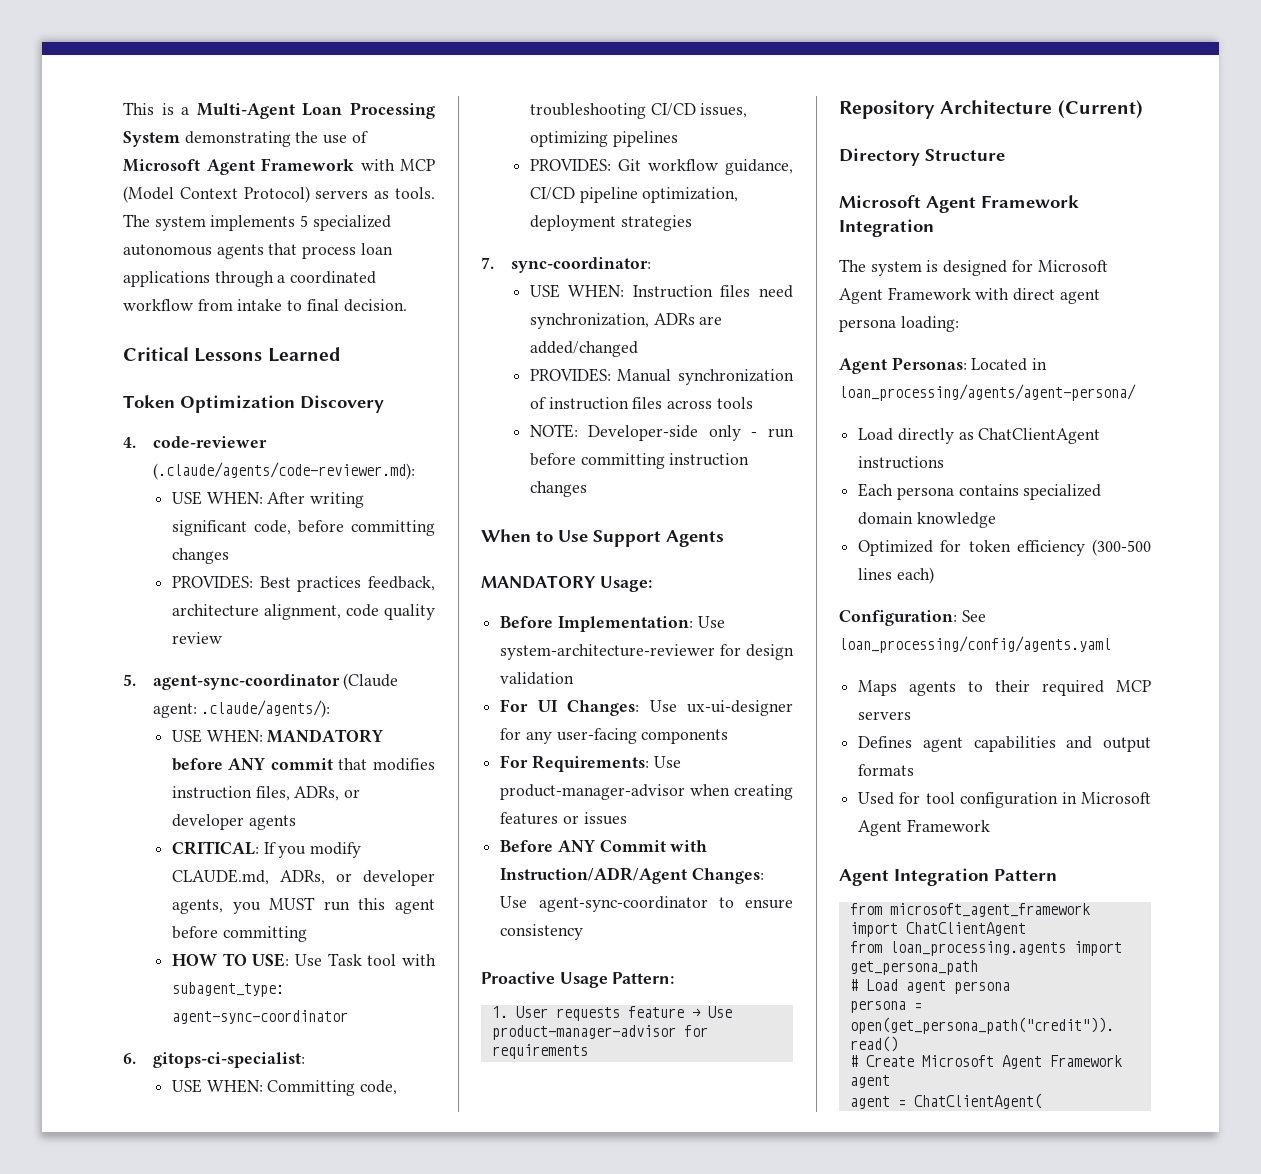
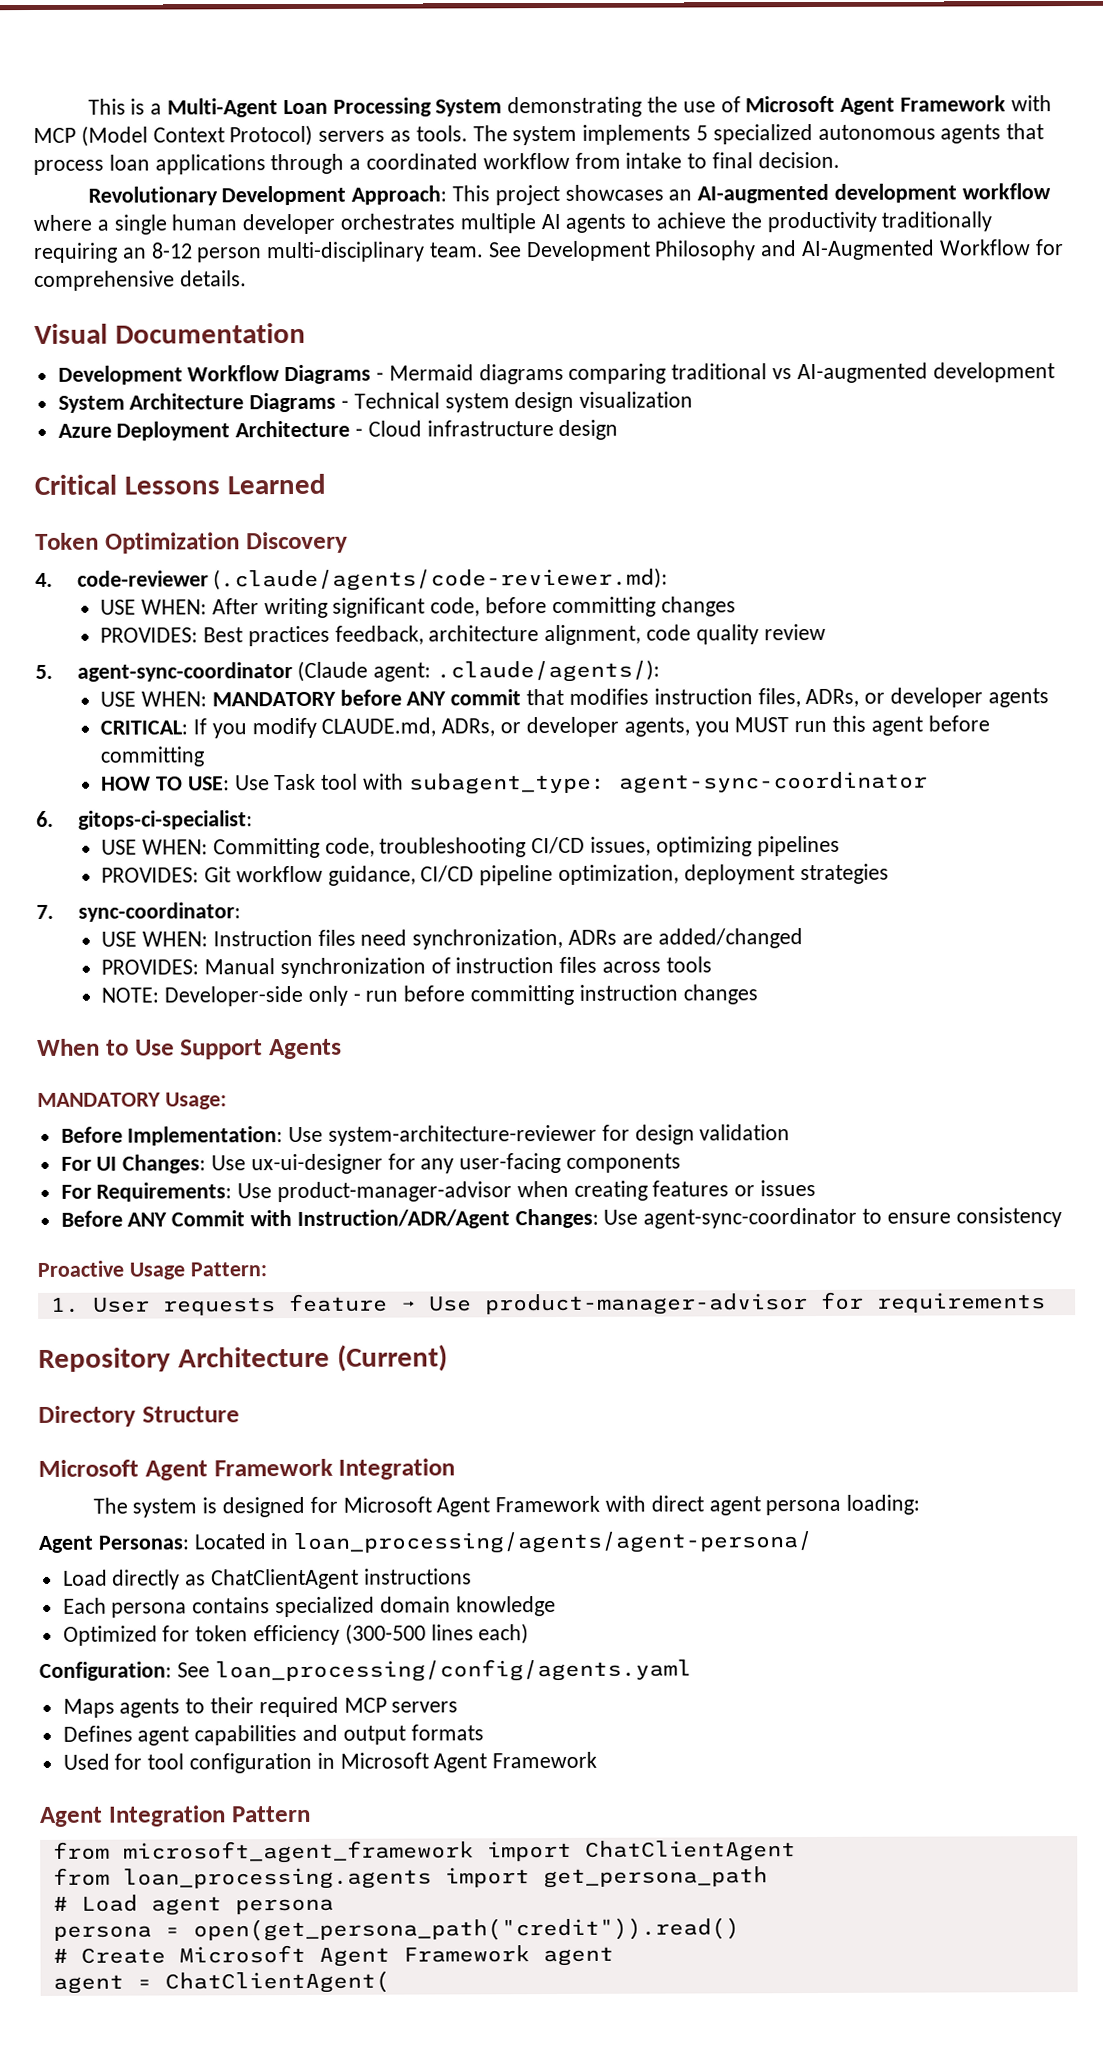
(407, 305) none -> [87,183,1051,206] [33,211,993,235] [33,239,1064,263] [34,270,247,291] [34,322,306,344] [57,362,1055,385] [57,391,694,413] [57,419,619,441] // Revolutionary Development Approach: This project showcases an AI-augmented development workflow where a single human developer orchestrates multiple AI agents to achieve the productivity traditionally requiring an 8-12 person multi-disciplinary team. See Development Philosophy and AI-Augmented Workflow for comprehensive details. // Visual Documentation // Development Workflow Diagrams - Mermaid diagrams comparing traditional vs AI-augmented development // System Architecture Diagrams - Technical system design visualization // Azure Deployment Architecture - Cloud infrastructure design

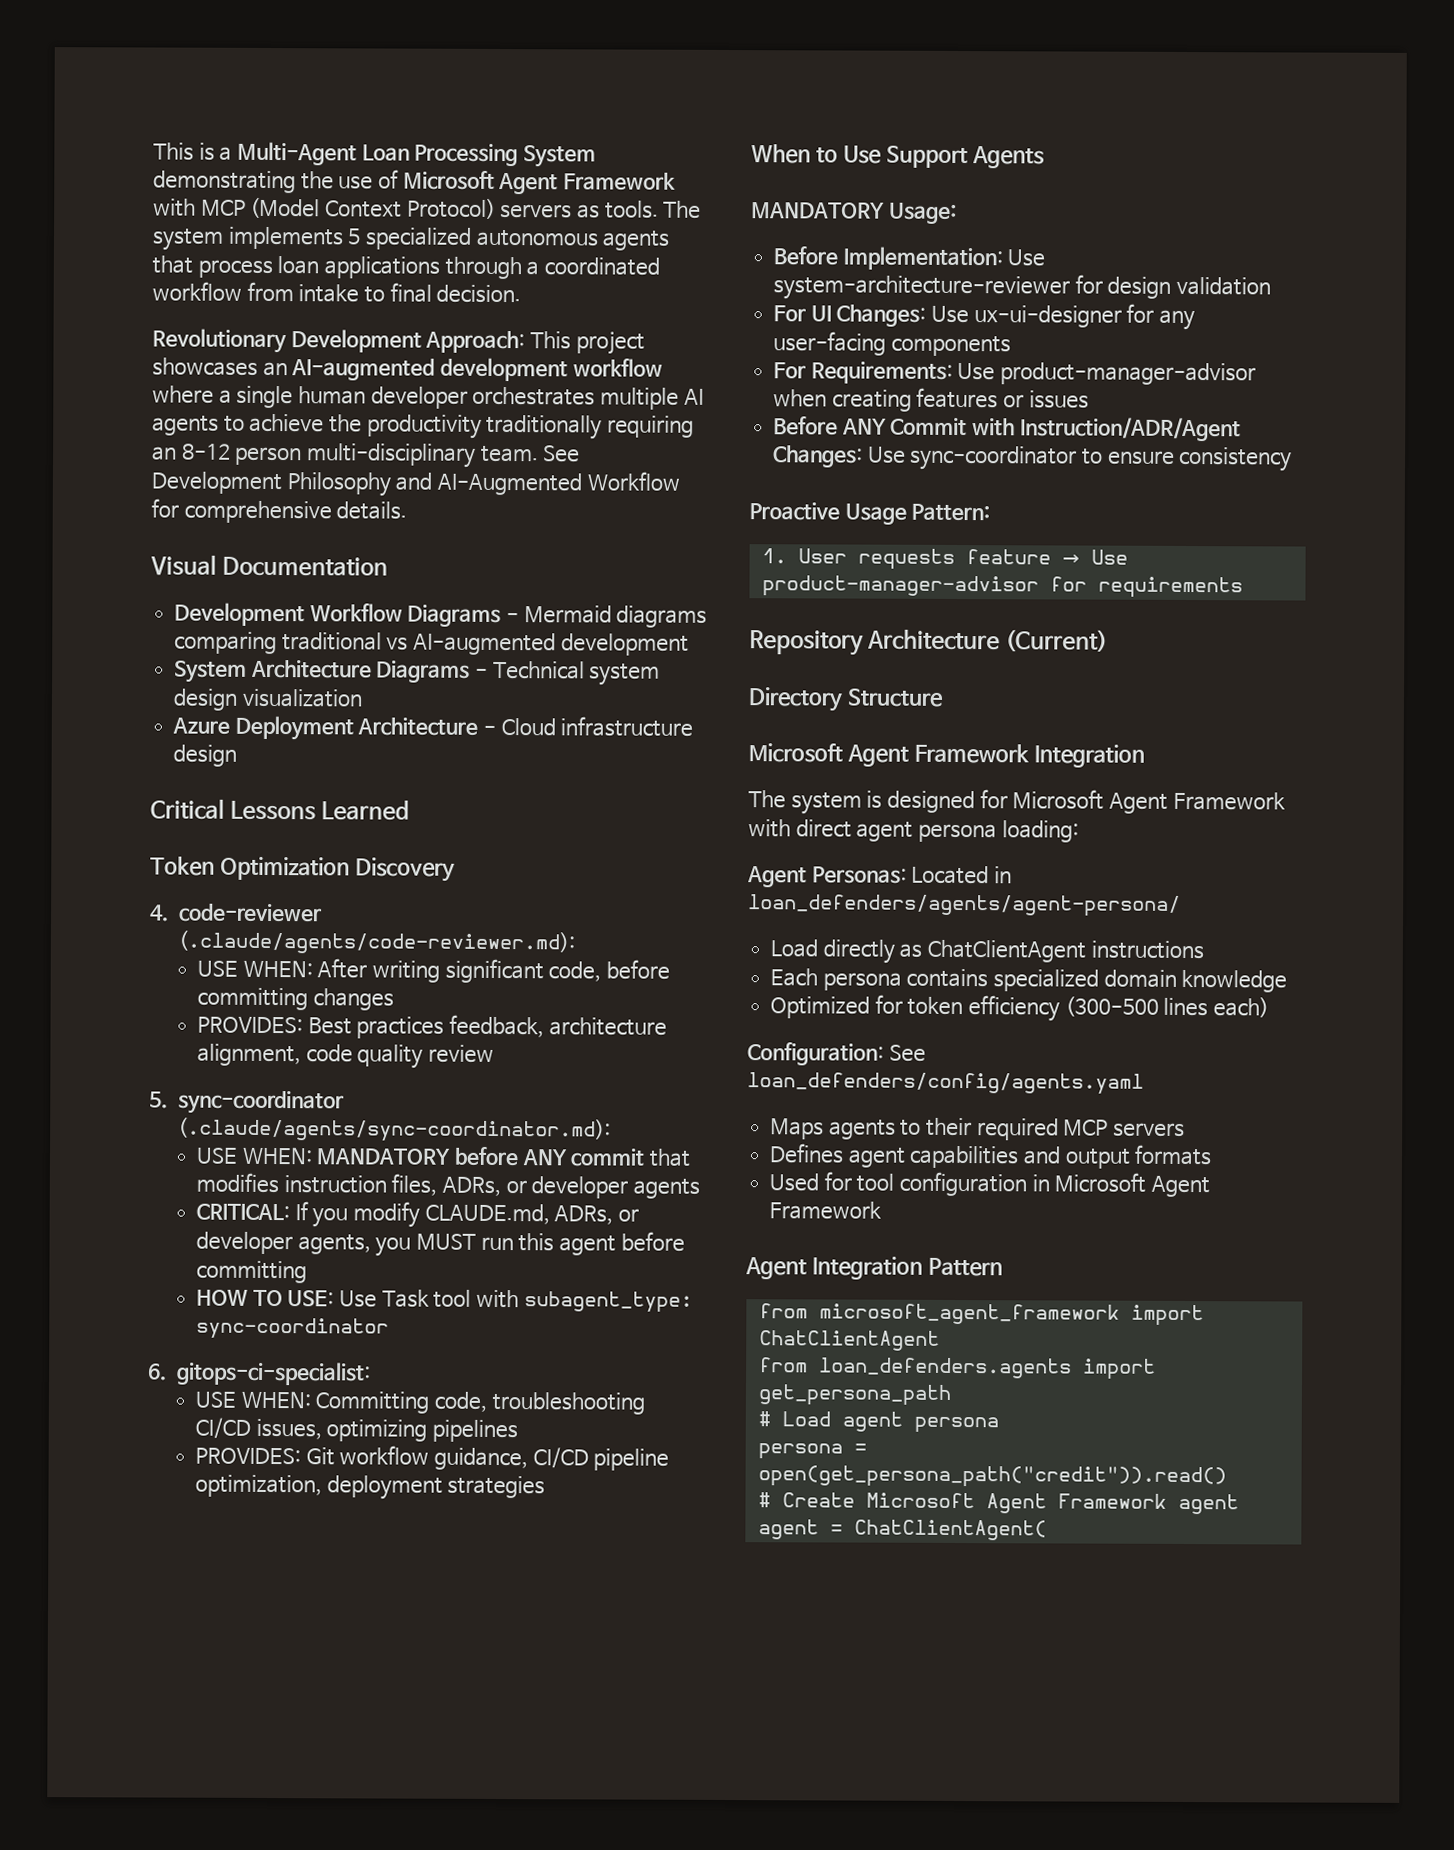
[76,659,661,683] agent-sync-coordinator (Claude agent: .claude/agents/): -> [177,1090,345,1115] [177,1117,611,1143] sync-coordinator (.claude/agents/sync-coordinator.md):
[618,771,928,794] agent-sync-coordinator -> [195,1317,389,1340] sync-coordinator
[36,902,241,922] [101,928,803,950] [101,956,712,979] [101,984,758,1007] // 7. sync-coordinator: // USE WHEN: Instruction files need synchronization, ADRs are added/changed // PROVIDES: Manual synchronization of instruction files across tools // NOTE: Developer-side only - run before committing instruction changes -> (546, 1487) none
[643,1207,858,1229] agent-sync-coordinator -> [909,445,1078,471] sync-coordinator
[293,1531,814,1555] loan_processing/agents/agent-persona/ -> [748,894,1181,917] loan_defenders/agents/agent-persona/
[214,1658,692,1683] loan_processing/config/agents.yaml -> [747,1072,1144,1095] loan_defenders/config/agents.yaml
[122,1867,432,1890] loan_processing.agents -> [818,1357,1072,1379] loan_defenders.agents

